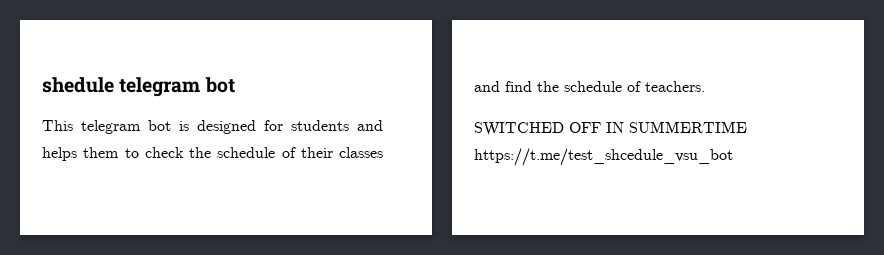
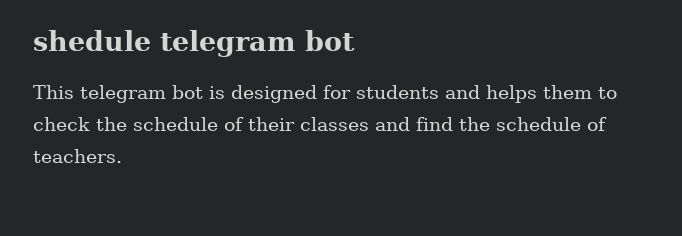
[474,121,747,136] [474,148,733,166] // SWITCHED OFF IN SUMMERTIME https://t.me/test_shcedule_vsu_bot -> (122, 156) none

